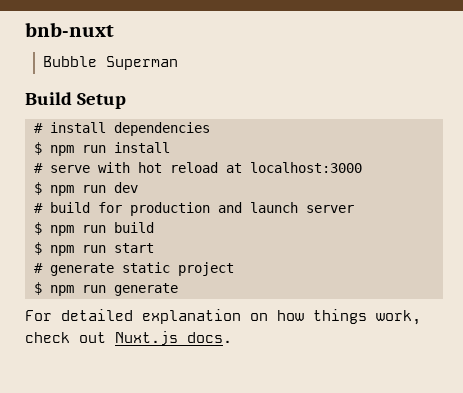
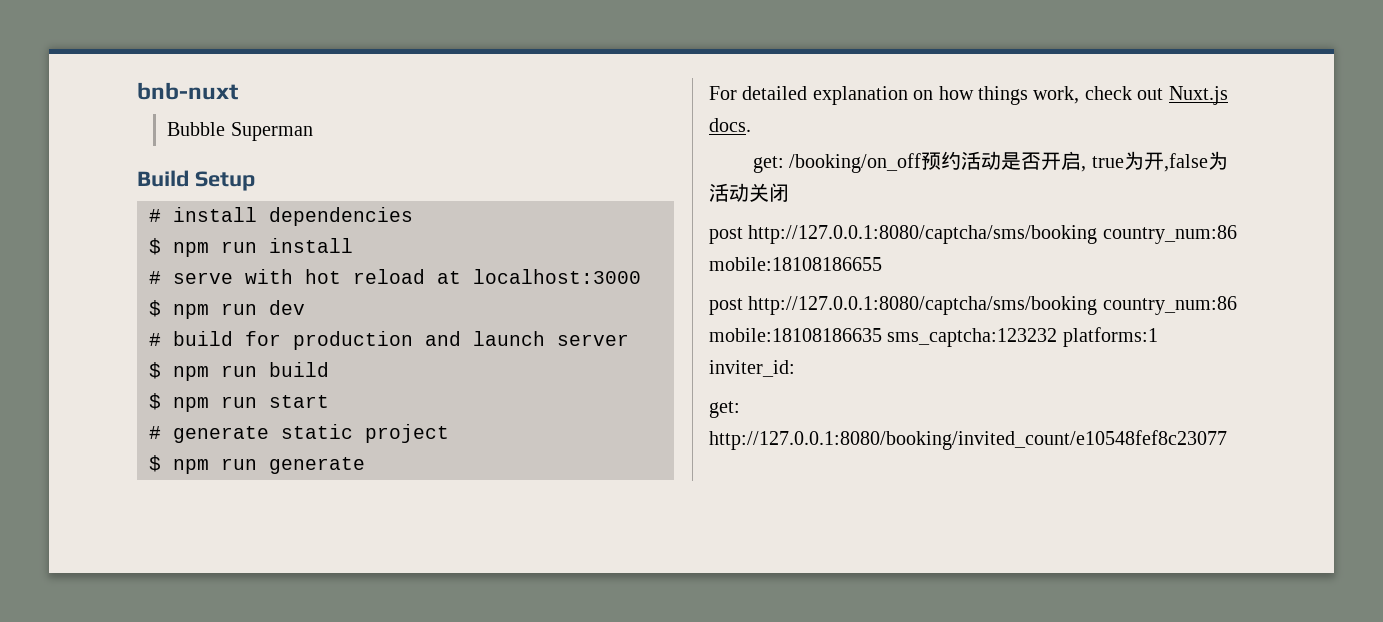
(232, 337) none -> [753,151,1228,173] [709,183,789,202] [709,225,1237,244] [709,257,882,271] [709,296,1237,315] [709,327,1158,347] [709,360,795,377] [709,401,740,418] [709,430,1227,450] // get: /booking/on_off预约活动是否开启, true为开,false为活动关闭 // post http://127.0.0.1:8080/captcha/sms/booking country_num:86 mobile:18108186655 // post http://127.0.0.1:8080/captcha/sms/booking country_num:86 mobile:18108186635 sms_captcha:123232 platforms:1 inviter_id: // get: http://127.0.0.1:8080/booking/invited_count/e10548fef8c23077

